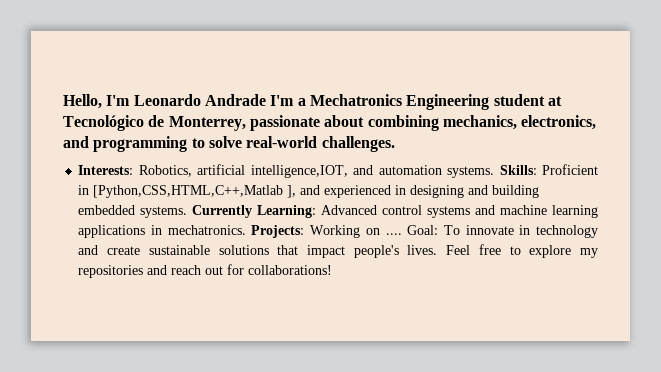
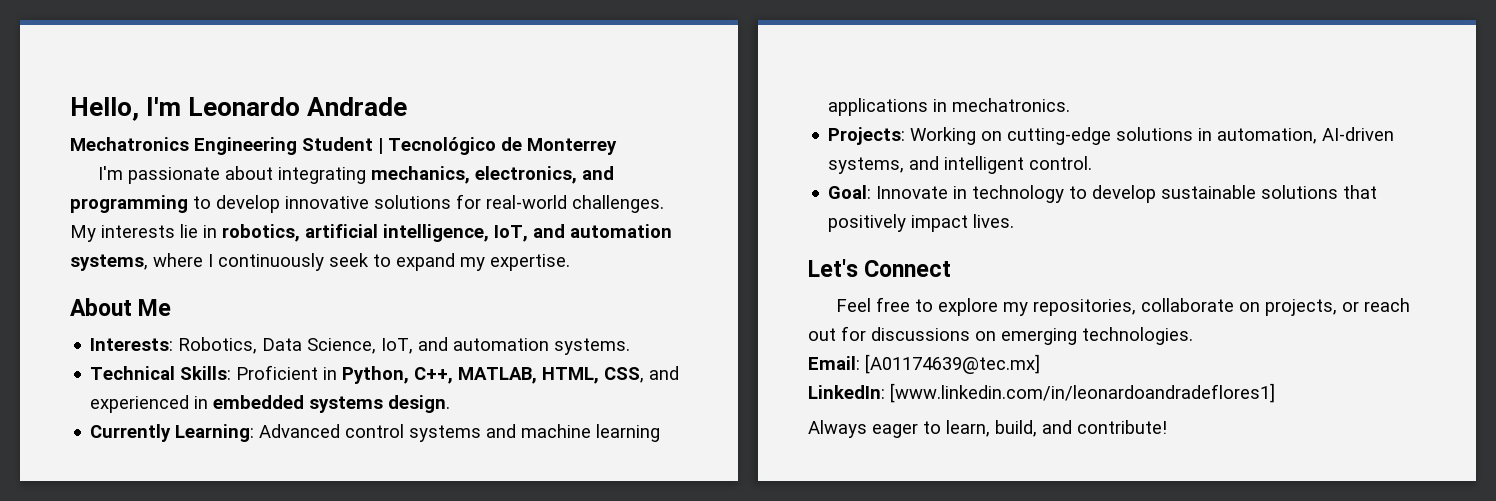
[270,94,562,110] [63,115,246,131] I'm a Mechatronics Engineering student at Tecnológico de Monterrey, -> [70,137,617,155] [97,166,123,180] // Mechatronics Engineering Student | Tecnológico de Monterrey // I'm
[367,115,439,131] combining -> [277,167,366,184] integrating
[208,136,395,152] solve real-world challenges. -> [216,194,664,213] [70,224,672,242] [70,253,570,271] [70,298,172,316] develop innovative solutions for real-world challenges. My interests lie in robotics, artificial intelligence, IoT, and automation systems, where I continuously seek to expand my expertise. // About Me
[197,164,348,178] artificial intelligence,IOT, -> [262,338,414,354] Data Science, IoT,
(495, 172) none -> [90,366,176,380] // Technical
[93,185,540,198] [78,205,188,218] [Python,CSS,HTML,C++,Matlab ], and experienced in designing and building embedded systems. -> [342,366,680,384] [90,395,451,413] Python, C++, MATLAB, HTML, CSS, and experienced in embedded systems design. //
(246, 230) none -> (1071, 105) //
[385,225,598,238] [78,245,141,255] .... Goal: To innovate in technology and create -> [1007,127,1395,145] [828,156,1093,174] [828,185,1157,203] cutting-edge solutions in automation, AI-driven systems, and intelligent control. // Goal: Innovate in technology to develop
[306,245,399,258] impact people's -> [828,214,969,232] positively impact
(438, 250) none -> [808,259,952,277] // Let's Connect //
[78,264,333,278] repositories and reach out for collaborations! -> [1032,298,1410,316] [808,326,1193,345] [808,354,1040,374] [808,383,1275,403] [808,420,1167,438] repositories, collaborate on projects, or reach out for discussions on emerging technologies. // Email: [A01174639@tec.mx] // LinkedIn: [www.linkedin.com/in/leonardoandradeflores1] // Always eager to learn, build, and contribute!

